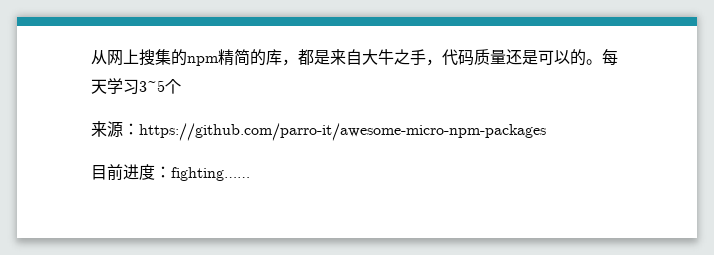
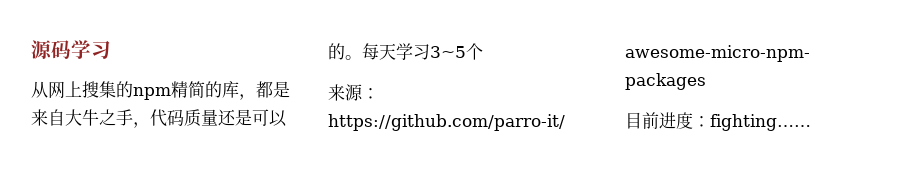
(91, 57) none -> [31,40,111,59] 源码学习 //

